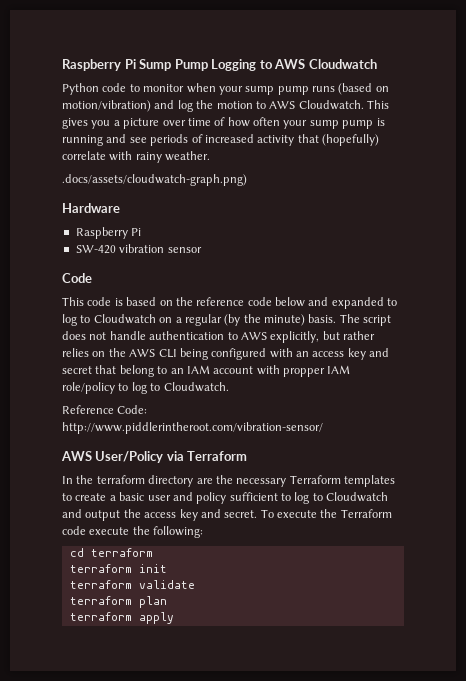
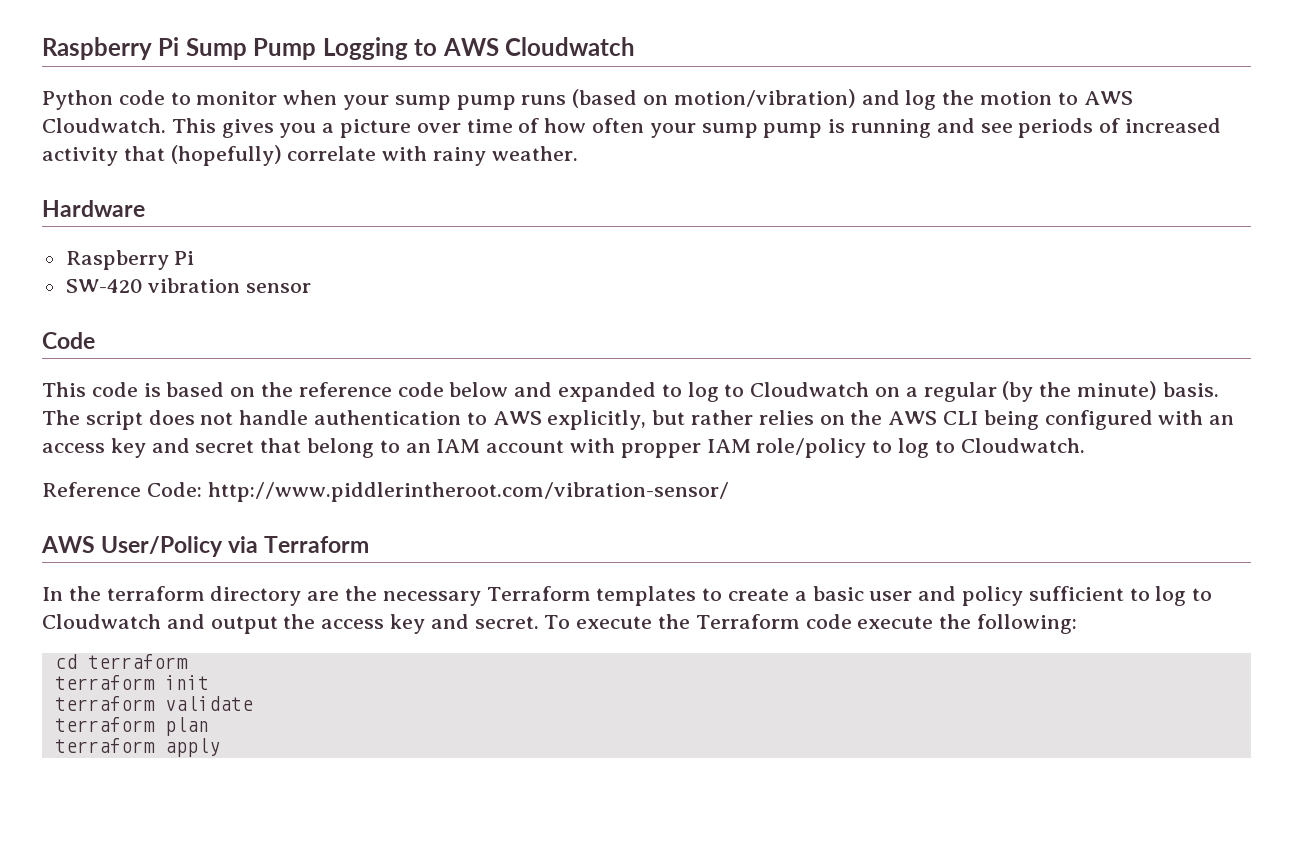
[62,174,247,186] // .docs/assets/cloudwatch-graph.png) -> (578, 153) none

